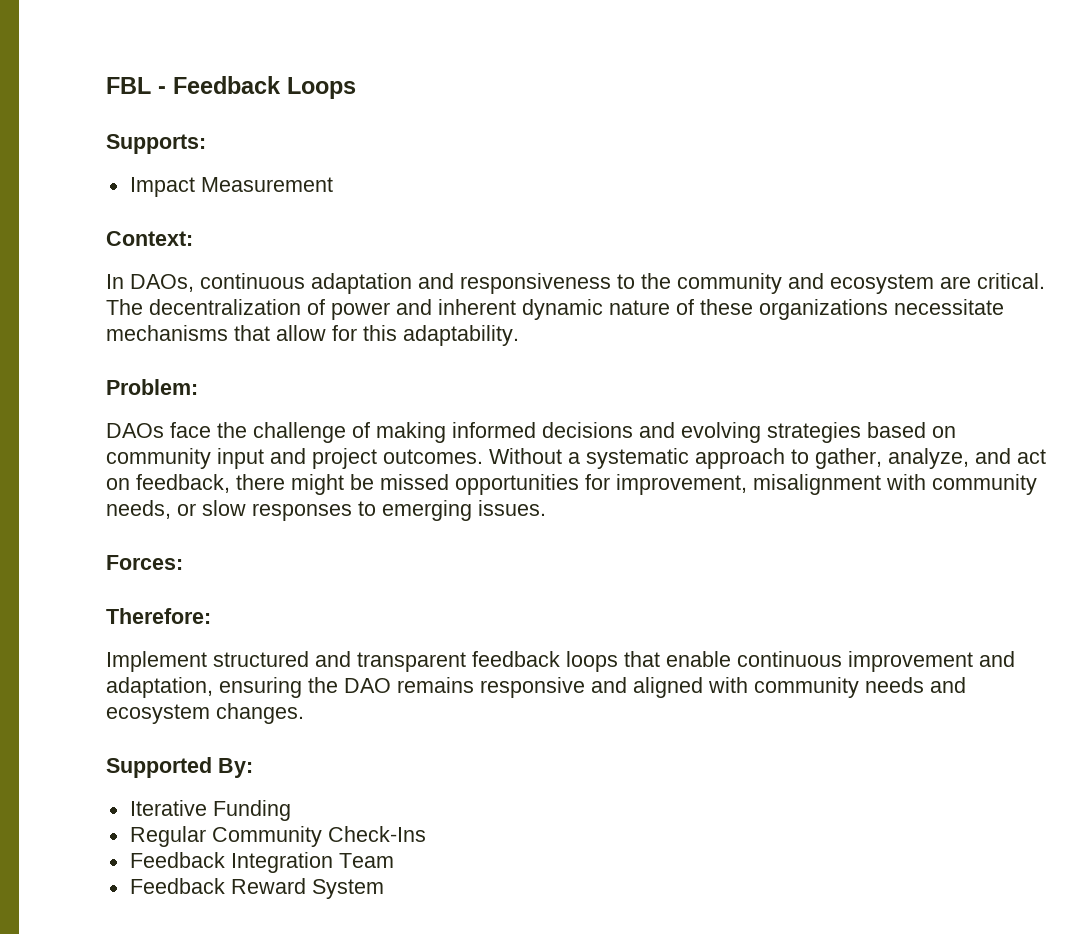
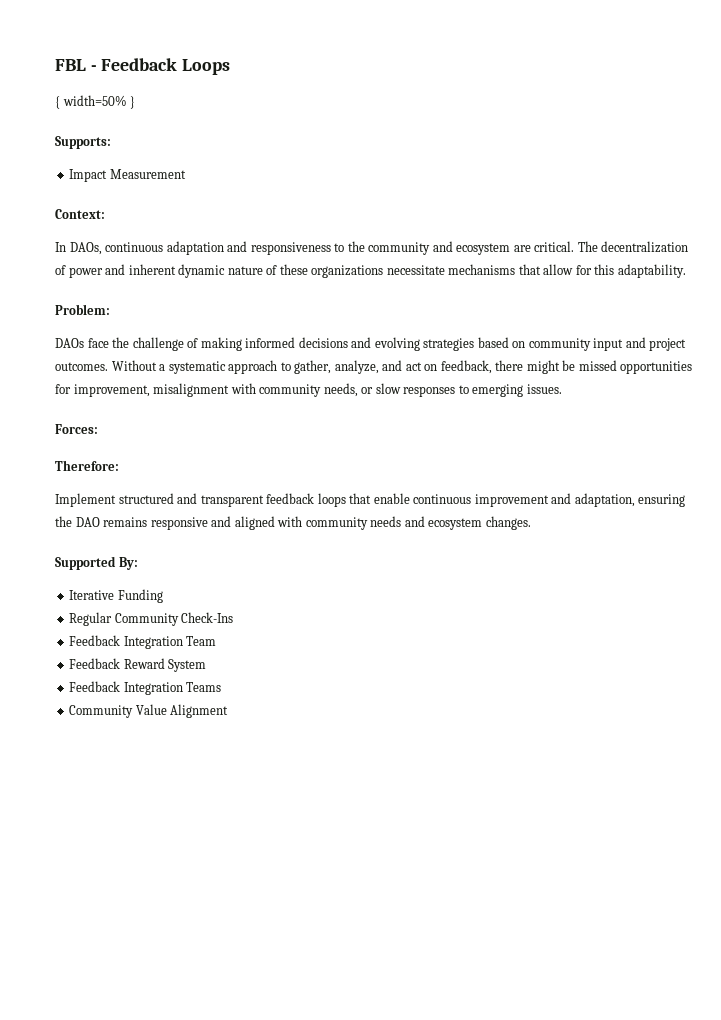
(356, 88) none -> [55,95,136,109] // { width=50% }
(384, 889) none -> [69,681,222,695] [69,704,229,718] // Feedback Integration Teams // Community Value Alignment

